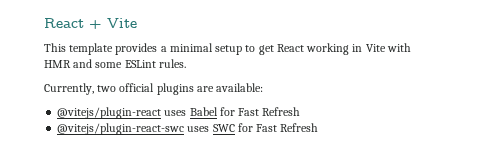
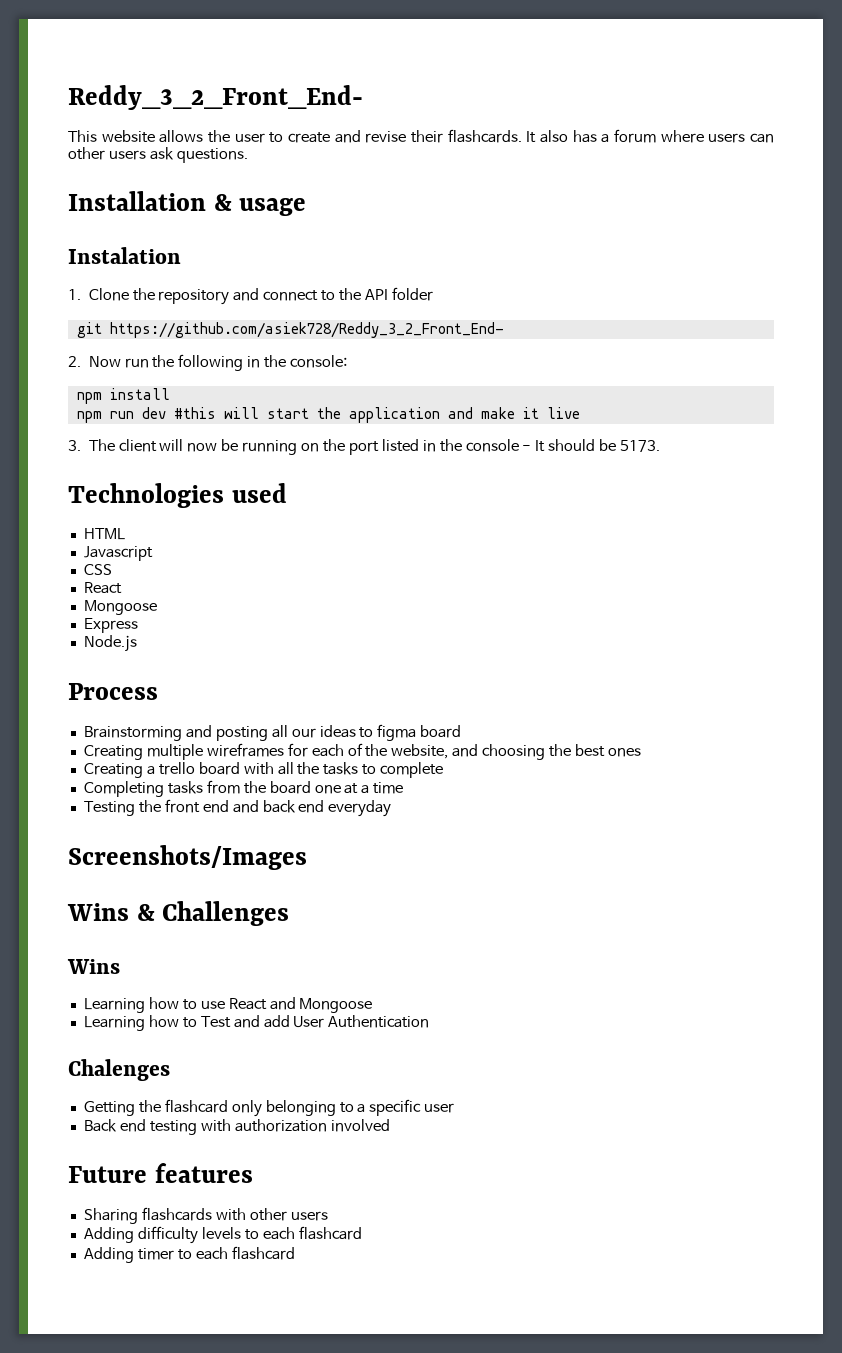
[44,18,137,29] [44,43,411,55] [44,59,186,68] [44,83,264,95] [57,107,301,119] [57,123,319,135] React + Vite // This template provides a minimal setup to get React working in Vite with HMR and some ESLint rules. // Currently, two official plugins are available: // @vitejs/plugin-react uses Babel for Fast Refresh // @vitejs/plugin-react-swc uses SWC for Fast Refresh -> [68,85,363,110] [68,129,774,143] [68,147,248,163] [68,191,307,216] [68,247,181,264] [68,287,433,305] [76,322,504,338] [68,354,348,371] [76,388,170,404] [76,407,580,423] [68,439,661,455] [68,483,287,508] [83,528,125,540] [83,546,153,561] [83,564,112,575] [83,582,122,594] [83,600,157,615] [83,618,138,633] [83,635,137,652] [68,683,158,700] [83,724,462,741] [83,743,641,760] [83,762,444,778] [83,780,404,797] [83,799,392,817] [68,845,307,870] [67,901,290,926] [67,959,120,974] [83,997,373,1013] [83,1015,430,1031] [68,1059,170,1081] [83,1099,455,1117] [83,1119,390,1135] [68,1163,253,1183] [83,1207,328,1224] [83,1226,362,1244] [83,1246,295,1263] Reddy_3_2_Front_End- // This website allows the user to create and revise their flashcards. It also has a forum where users can other users ask questions. // Installation & usage // Instalation // 1. Clone the repository and connect to the API folder // git https://github.com/asiek728/Reddy_3_2_Front_End- // 2. Now run the following in the console: // npm install // npm run dev #this will start the application and make it live // 3. The client will now be running on the port listed in the console - It should be 5173. // Technologies used // HTML // Javascript // CSS // React // Mongoose // Express // Node.js // Process // Brainstorming and posting all our ideas to figma board // Creating multiple wireframes for each of the website, and choosing the best ones // Creating a trello board with all the tasks to complete // Completing tasks from the board one at a time // Testing the front end and back end everyday // Screenshots/Images // Wins & Challenges // Wins // Learning how to use React and Mongoose // Learning how to Test and add User Authentication // Chalenges // Getting the flashcard only belonging to a specific user // Back end testing with authorization involved // Future features // Sharing flashcards with other users // Adding difficulty levels to each flashcard // Adding timer to each flashcard

